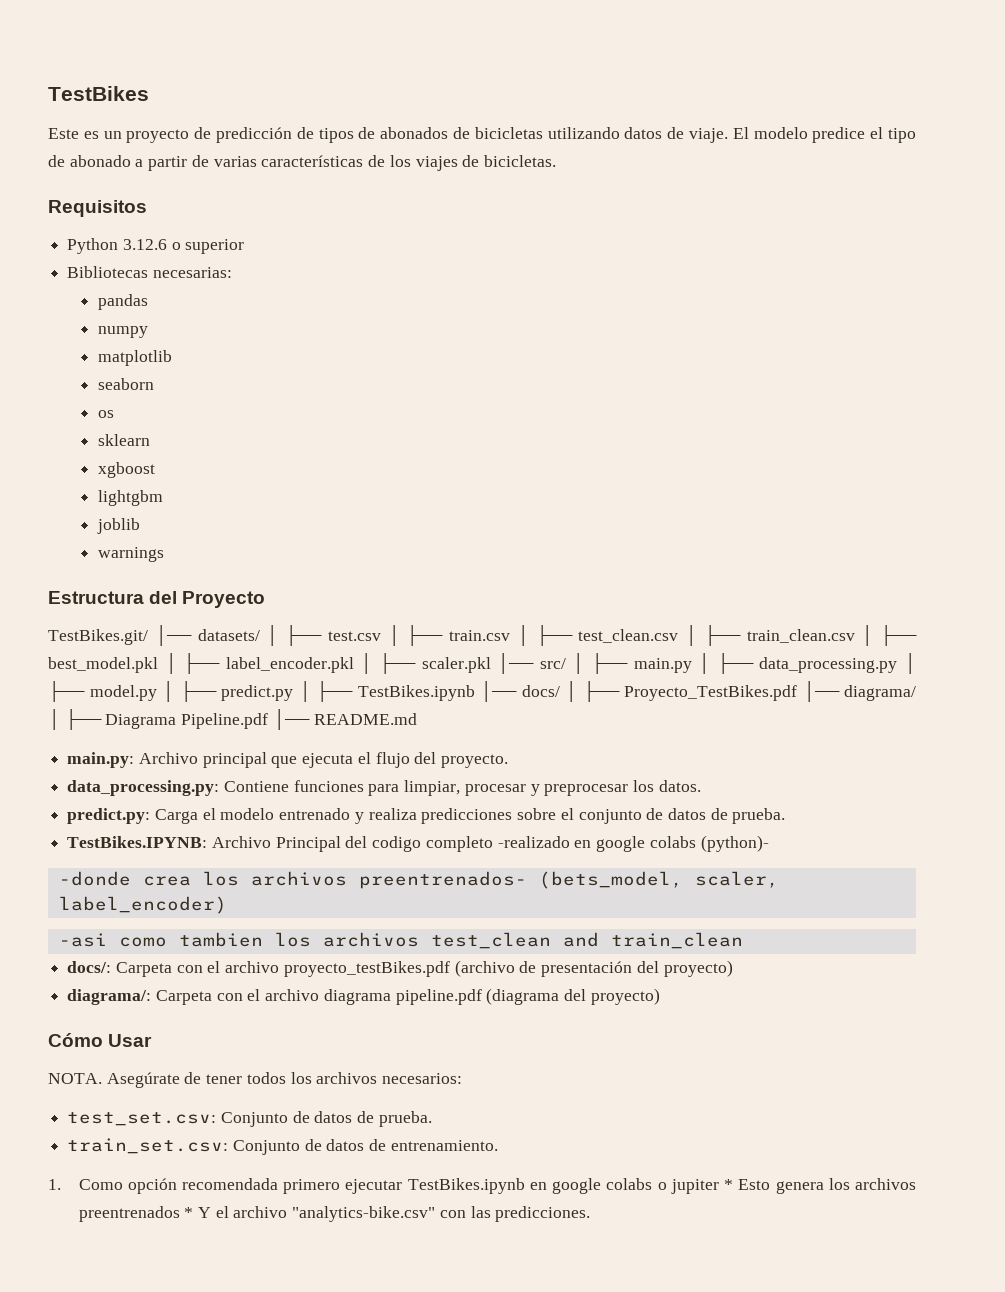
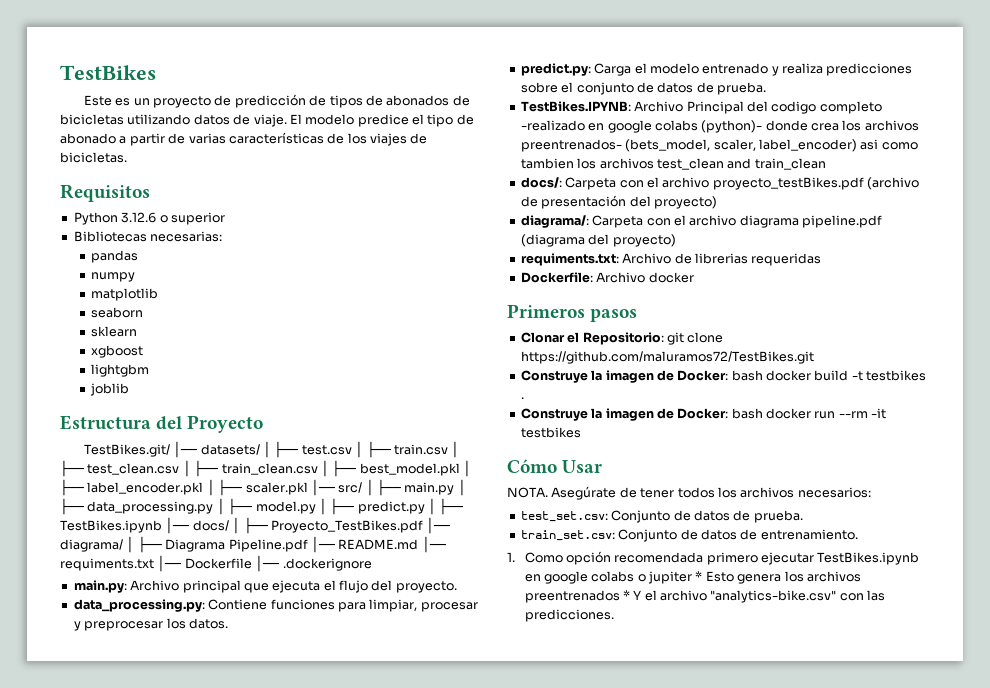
[97,410,114,418] // os -> (144, 312) none
[97,547,164,562] // warnings -> (130, 389) none
(417, 719) none -> [421,536,446,553] [60,555,372,572] │── requiments.txt │── Dockerfile │── .dockerignore
[58,871,131,886] // -donde -> [765,120,808,131] donde
[58,933,107,947] // -asi -> [860,139,879,150] asi
(660, 996) none -> [520,253,822,266] [520,272,694,283] [507,304,638,322] [520,332,724,345] [520,351,814,364] [520,370,927,383] [520,397,524,399] [520,408,887,421] [520,427,581,438] // requiments.txt: Archivo de librerias requeridas // Dockerfile: Archivo docker // Primeros pasos // Clonar el Repositorio: git clone https://github.com/maluramos72/TestBikes.git // Construye la imagen de Docker: bash docker build -t testbikes . // Construye la imagen de Docker: bash docker run --rm -it testbikes

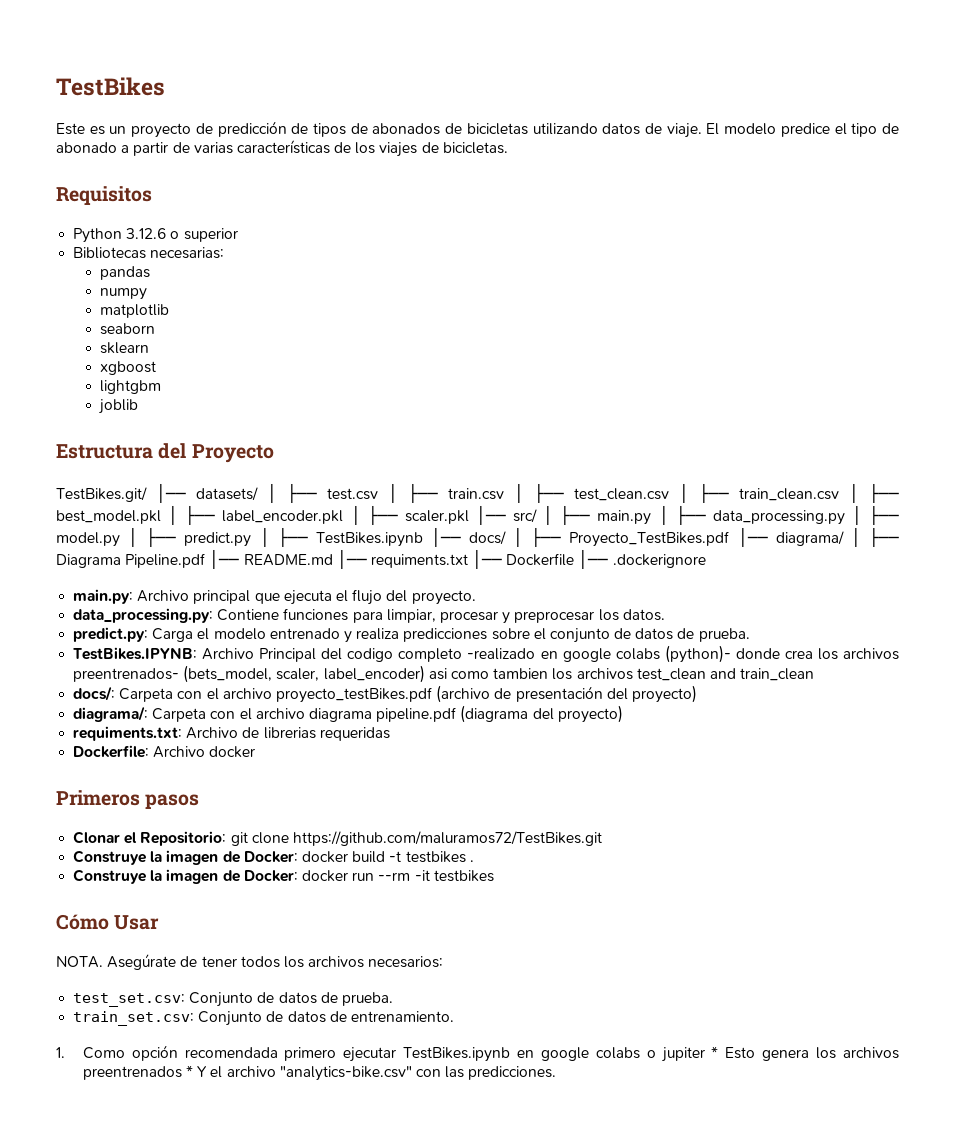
[731,370,763,381] bash -> (298, 857) none
[731,408,763,419] bash -> (298, 876) none

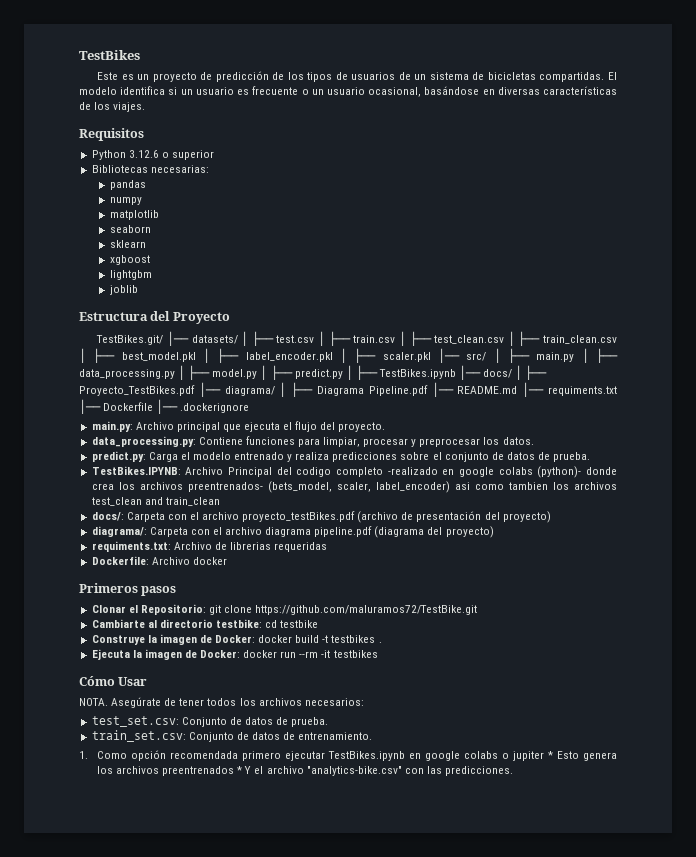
(309, 128) none -> [287,72,304,80] los
[372,123,899,138] [56,140,508,157] abonados de bicicletas utilizando datos de viaje. El modelo predice el tipo de abonado a partir de varias características de los viajes de bicicletas. -> [351,72,617,82] [79,86,617,97] [79,102,146,112] usuarios de un sistema de bicicletas compartidas. El modelo identifica si un usuario es frecuente o un usuario ocasional, basándose en diversas características de los viajes.
[292,831,602,846] https://github.com/maluramos72/TestBikes.git -> [255,605,478,615] [91,619,319,628] https://github.com/maluramos72/TestBike.git // Cambiarte al directorio testbike: cd testbike
[73,869,147,884] Construye -> [91,649,130,660] Ejecuta

